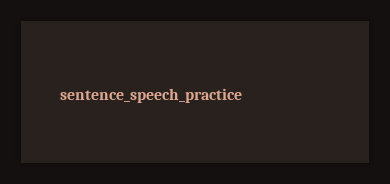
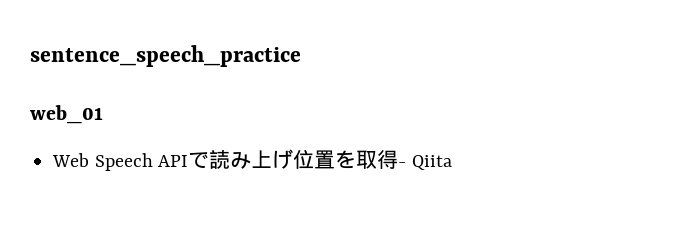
(242, 95) none -> [30,105,103,124] [52,149,453,171] // web_01 // Web Speech APIで読み上げ位置を取得- Qiita

